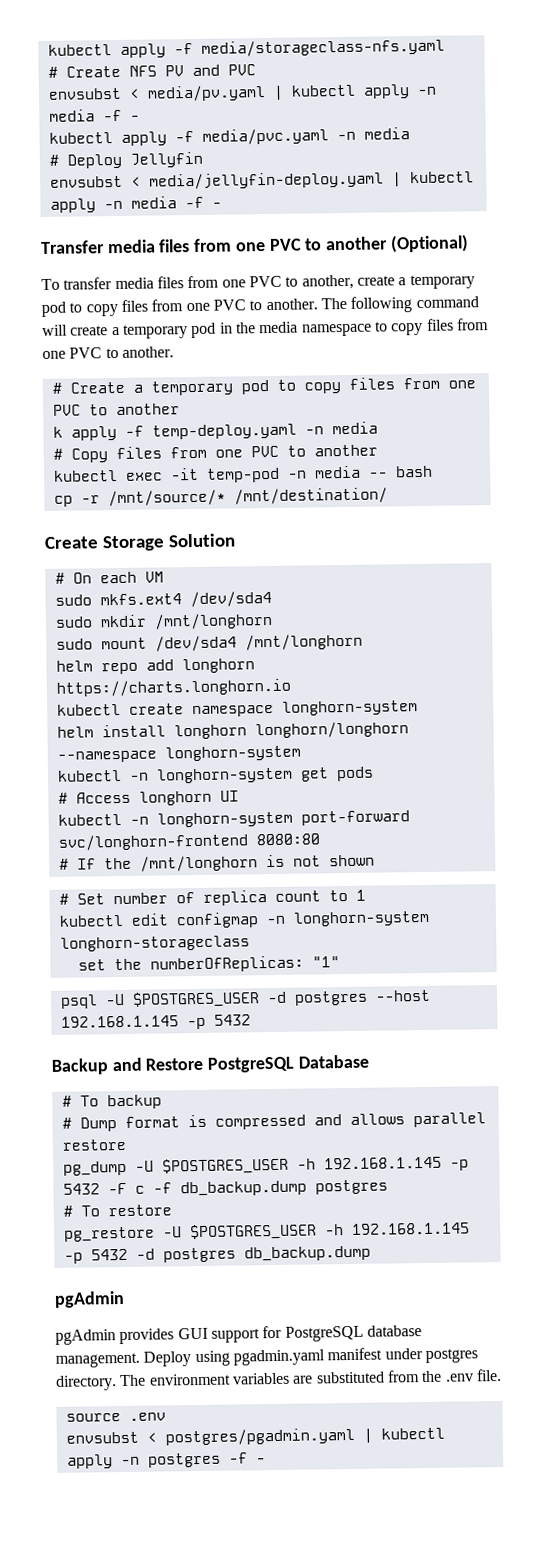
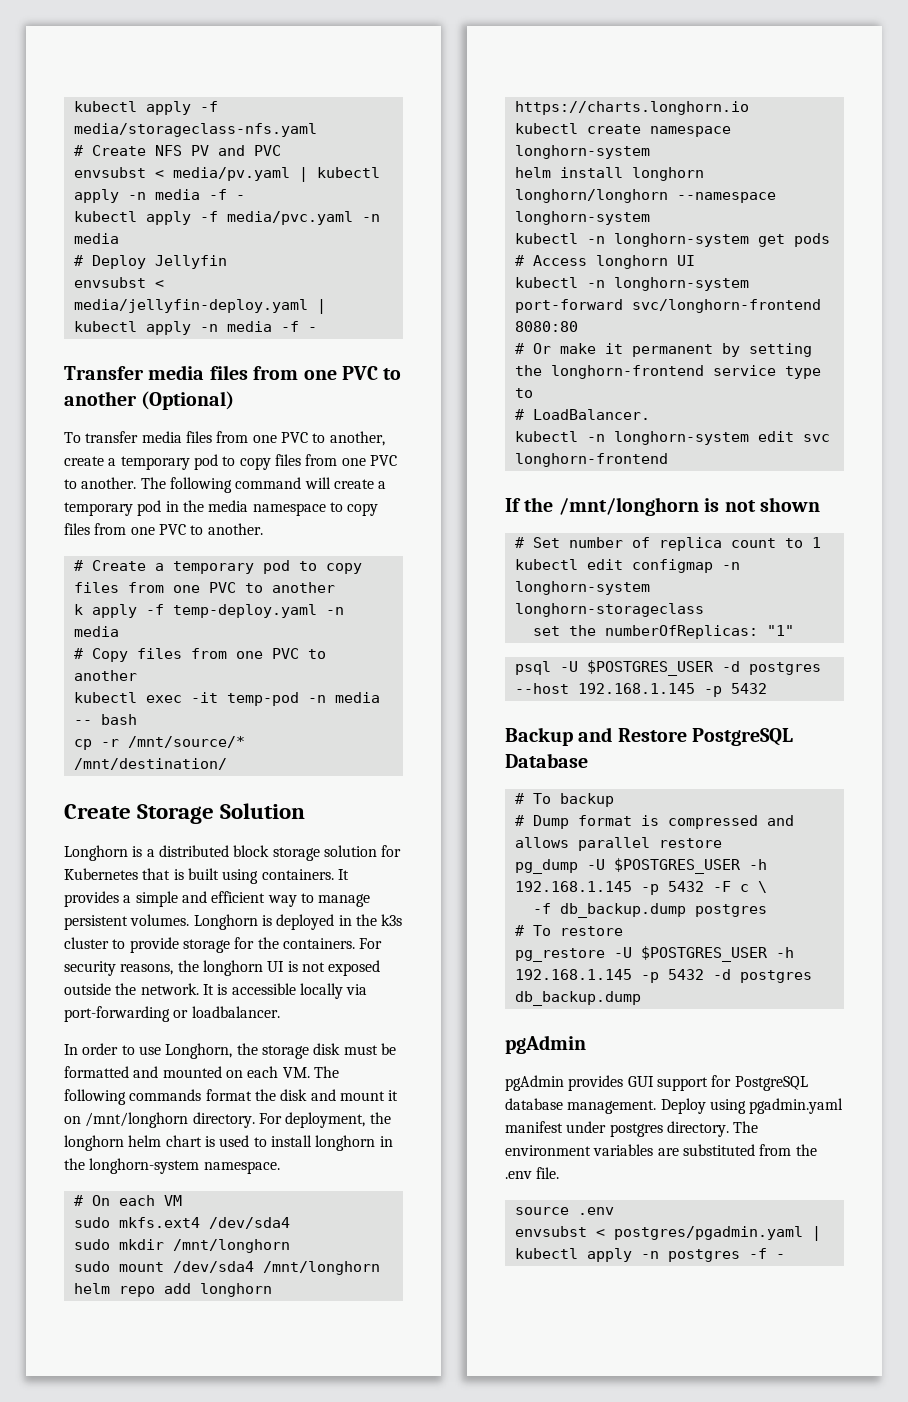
(236, 540) none -> [64,845,402,861] [64,868,349,884] [64,891,371,907] [64,914,403,930] [64,937,383,953] [64,960,381,976] [64,983,368,999] [64,1006,280,1022] [64,1043,396,1059] [64,1066,339,1078] [64,1089,399,1105] [64,1112,391,1128] [64,1135,393,1151] [64,1158,280,1174] // Longhorn is a distributed block storage solution for Kubernetes that is built using containers. It provides a simple and efficient way to manage persistent volumes. Longhorn is deployed in the k3s cluster to provide storage for the containers. For security reasons, the longhorn UI is not exposed outside the network. It is accessible locally via port-forwarding or loadbalancer. // In order to use Longhorn, the storage disk must be formatted and mounted on each VM. The following commands format the disk and mount it on /mnt/longhorn directory. For deployment, the longhorn helm chart is used to install longhorn in the longhorn-system namespace.
(69, 864) none -> [532,343,812,357] [514,365,821,379] [514,388,533,398] [514,409,650,420] [514,431,830,445] [514,453,668,467] Or make it permanent by setting the longhorn-frontend service type to // # LoadBalancer. // kubectl -n longhorn-system edit svc longhorn-frontend //
(145, 1189) none -> [757,881,767,893] \ //

